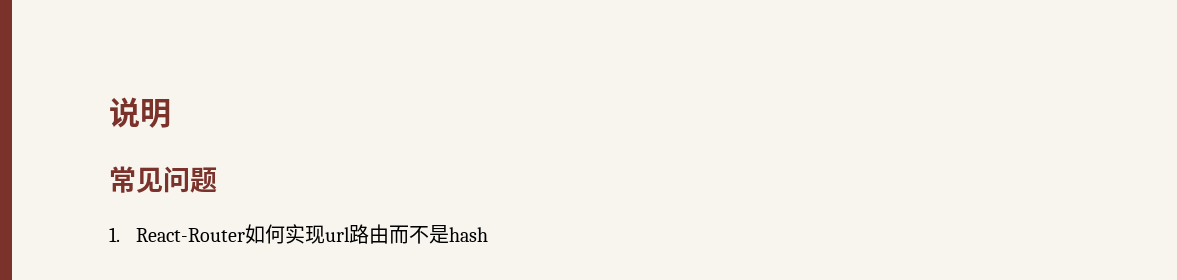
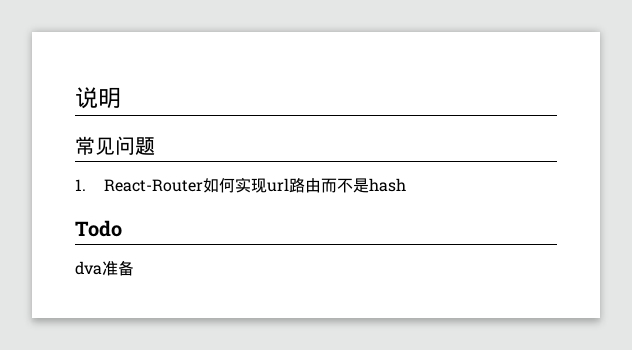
(489, 234) none -> [75,220,122,237] [75,260,134,276] // Todo // dva准备

